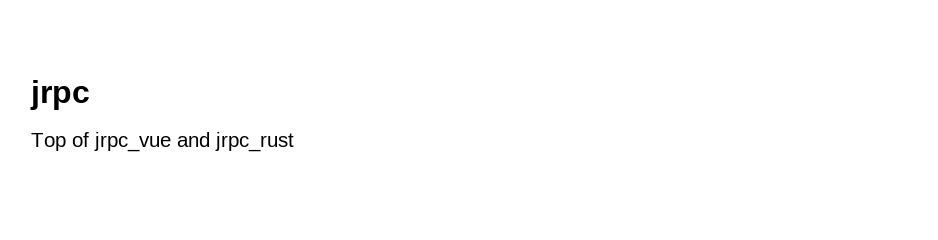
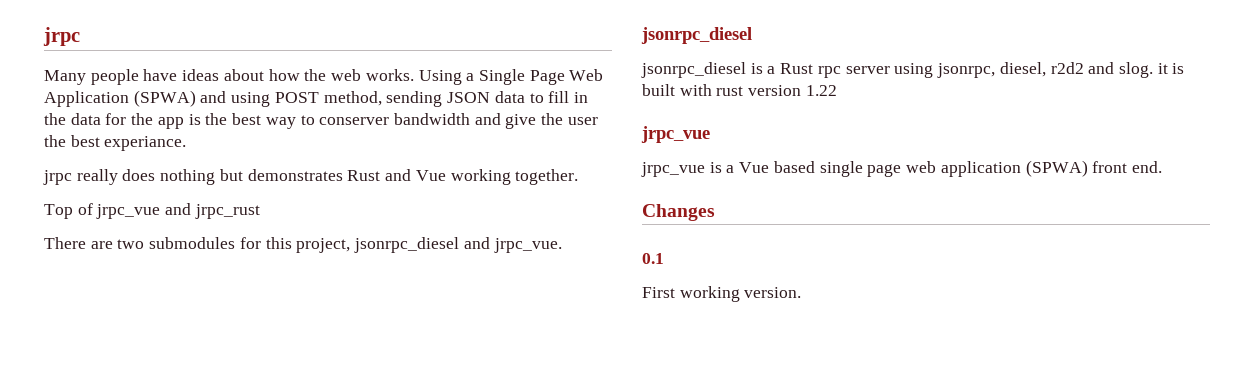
[30,80,90,110] jrpc -> [43,27,80,46] [44,69,604,85] [44,90,588,107] [44,113,598,129] [44,135,187,151] [43,169,579,185] jrpc // Many people have ideas about how the web works. Using a Single Page Web Application (SPWA) and using POST method, sending JSON data to fill in the data for the app is the best way to conserver bandwidth and give the user the best experiance. // jrpc really does nothing but demonstrates Rust and Vue working together.
(294, 142) none -> [44,237,562,253] [641,27,752,44] [641,62,1185,78] [642,84,837,96] [641,126,710,143] [641,160,1162,177] [642,204,715,221] [642,253,664,264] [642,286,802,302] // There are two submodules for this project, jsonrpc_diesel and jrpc_vue. // jsonrpc_diesel // jsonrpc_diesel is a Rust rpc server using jsonrpc, diesel, r2d2 and slog. it is built with rust version 1.22 // jrpc_vue // jrpc_vue is a Vue based single page web application (SPWA) front end. // Changes // 0.1 // First working version.

